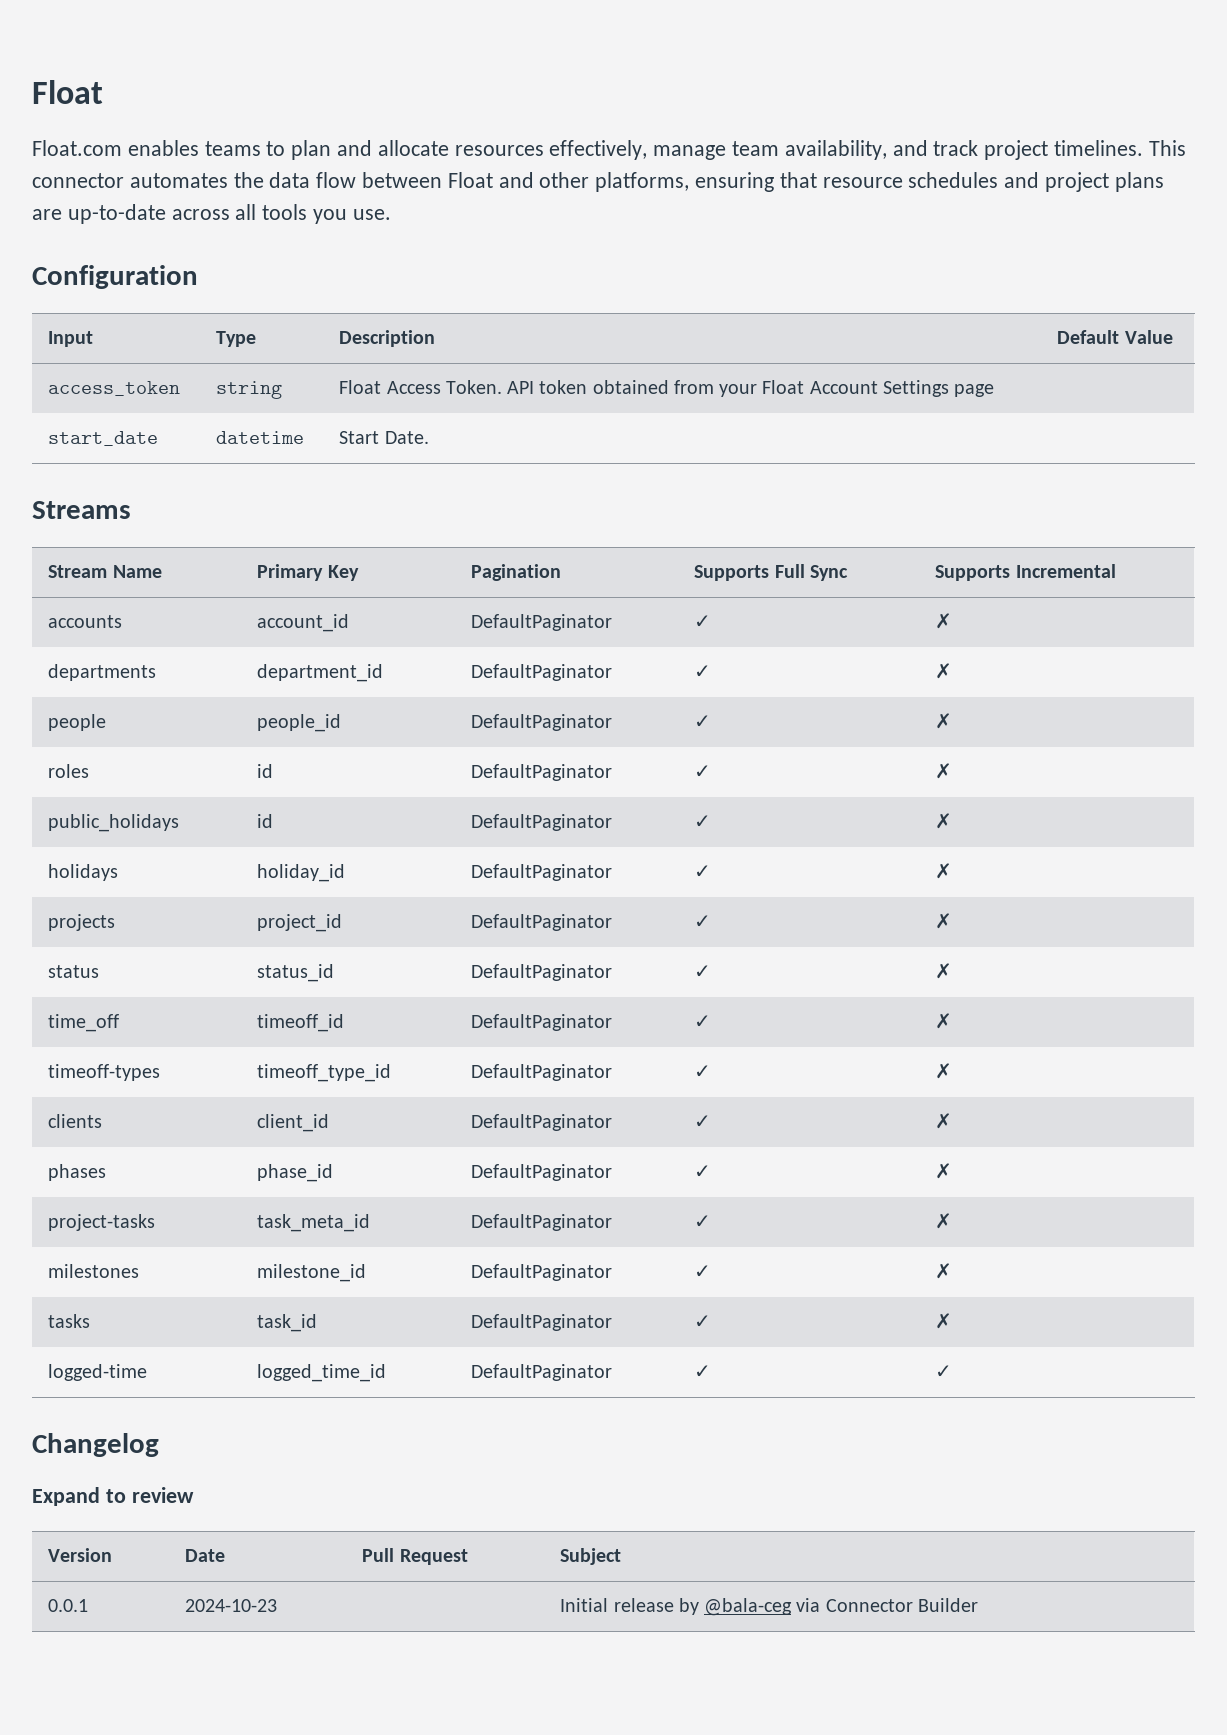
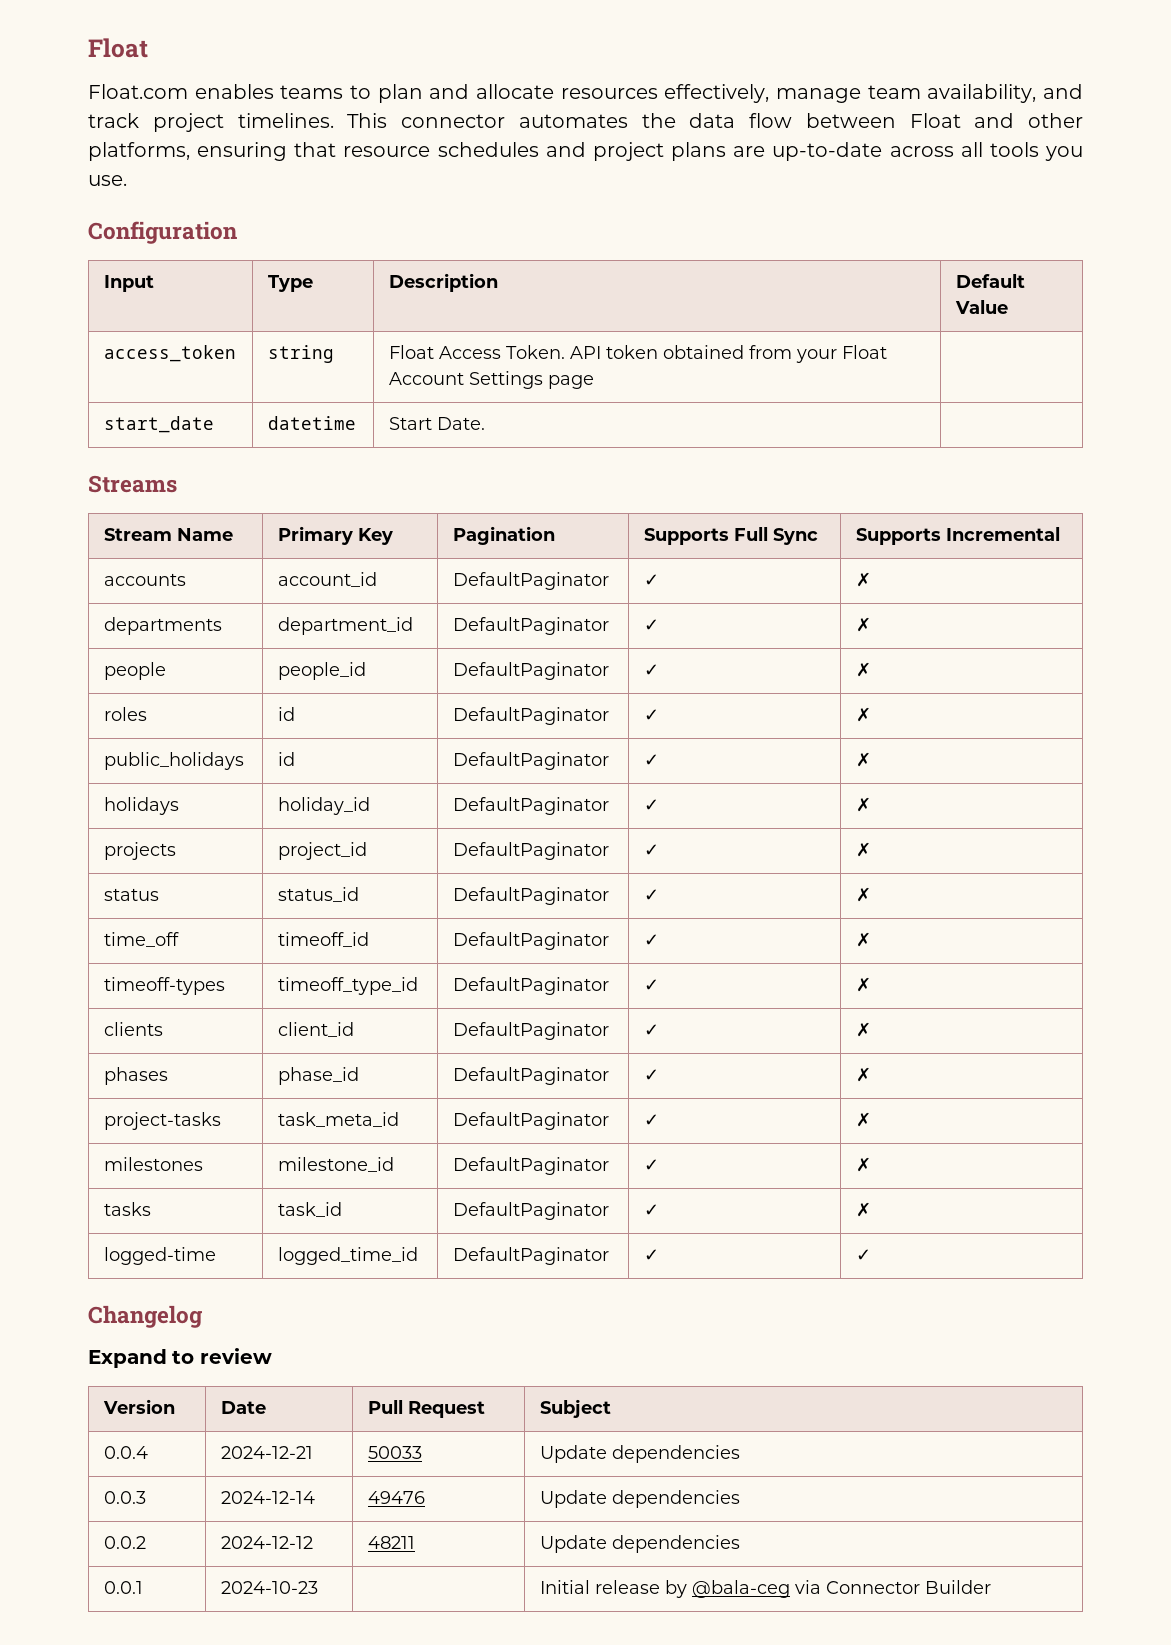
(622, 1556) none -> [103,1446,148,1459] [220,1446,313,1459] [367,1446,422,1459] [539,1445,740,1463] [103,1491,146,1504] [220,1491,315,1504] [367,1491,425,1504] [539,1490,740,1508] [103,1536,146,1549] [220,1536,313,1549] [367,1536,415,1549] [539,1535,740,1553] // 0.0.4 | 2024-12-21 | 50033 | Update dependencies // 0.0.3 | 2024-12-14 | 49476 | Update dependencies // 0.0.2 | 2024-12-12 | 48211 | Update dependencies

